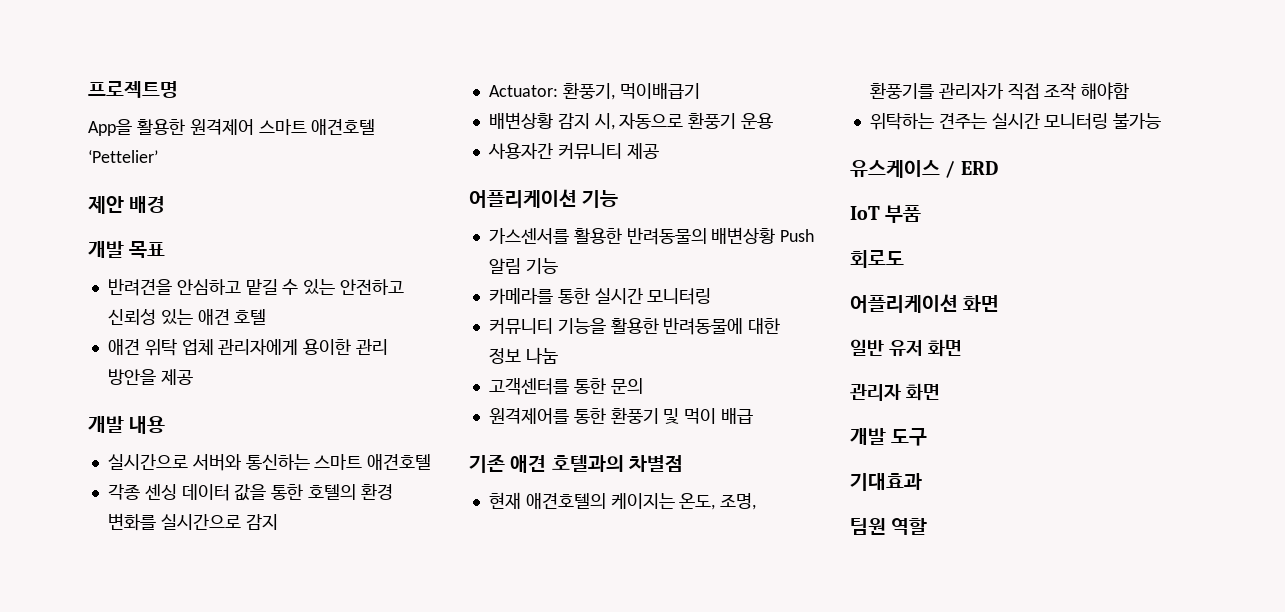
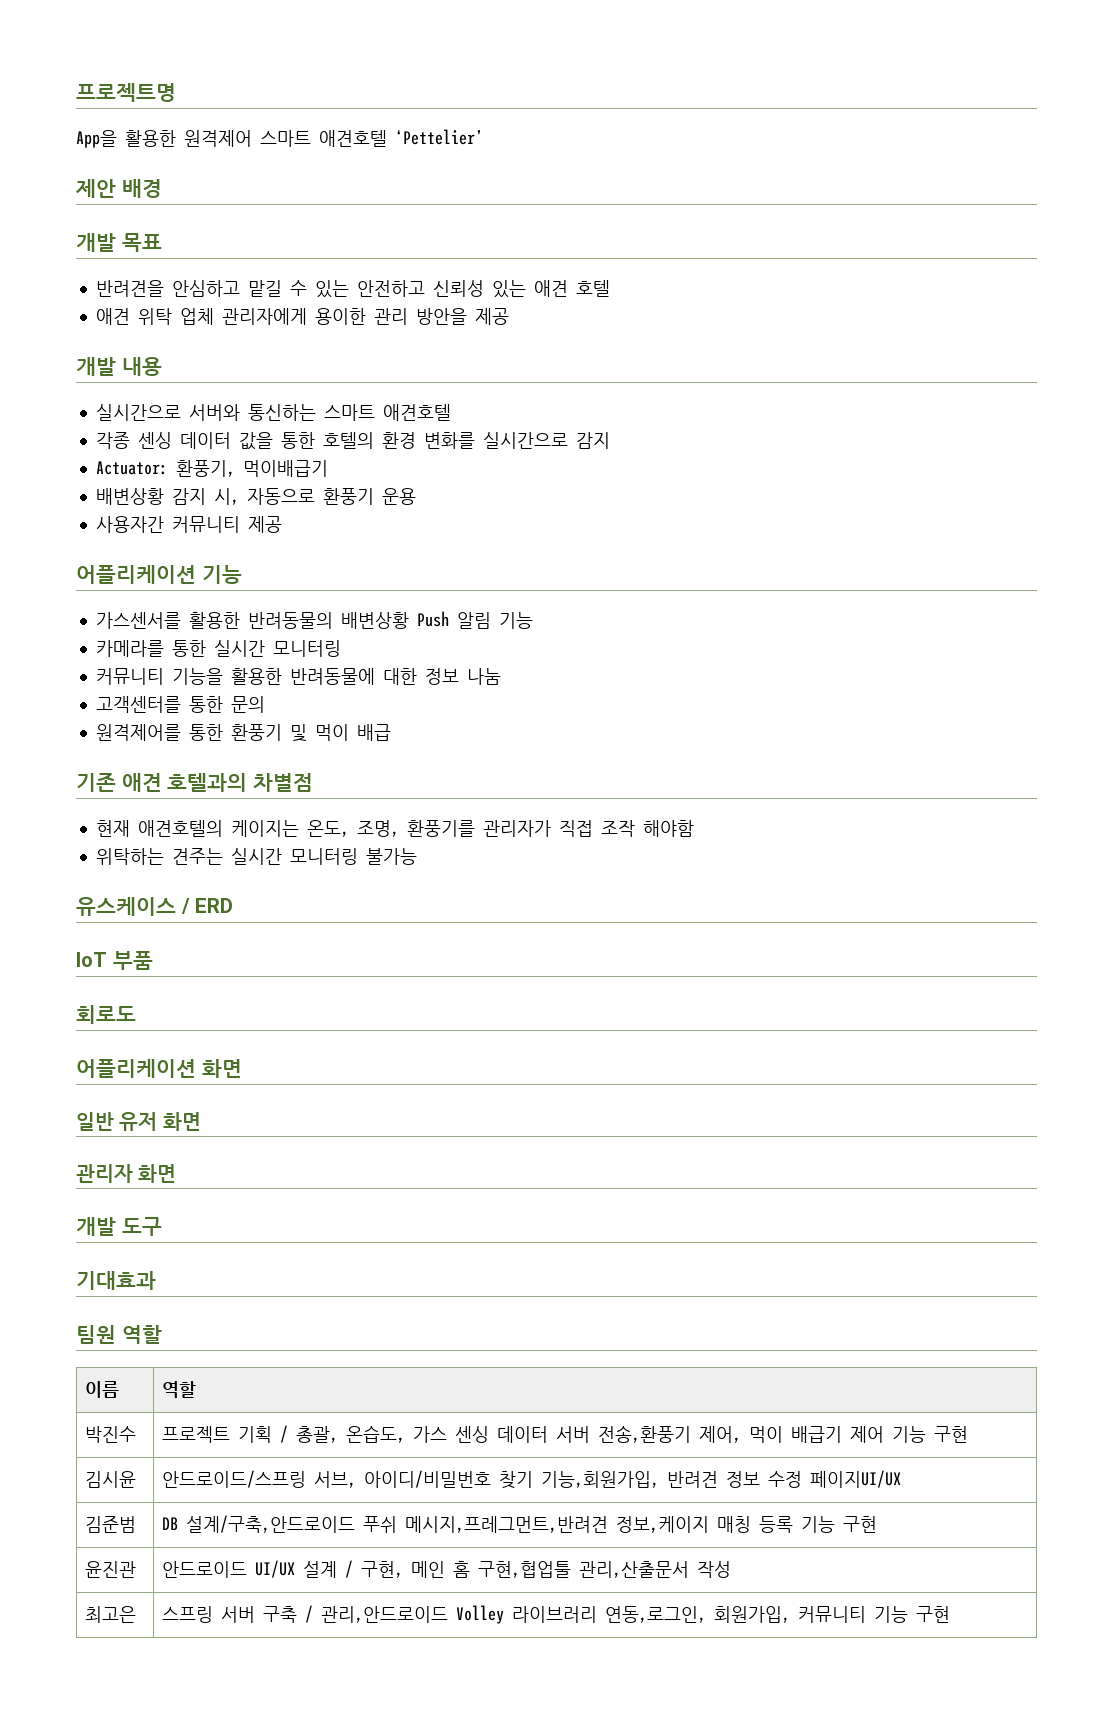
(928, 526) none -> [84,1381,119,1398] [161,1381,196,1398] [84,1426,136,1443] [161,1425,968,1443] [84,1471,136,1488] [161,1470,901,1489] [84,1516,136,1533] [161,1515,877,1533] [84,1561,136,1578] [161,1560,731,1578] [84,1606,136,1623] [161,1605,950,1624] // 이름 | 역할 // 박진수 | 프로젝트 기획 / 총괄, 온습도, 가스 센싱 데이터 서버 전송,환풍기 제어, 먹이 배급기 제어 기능 구현 // 김시윤 | 안드로이드/스프링 서브, 아이디/비밀번호 찾기 기능,회원가입, 반려견 정보 수정 페이지UI/UX // 김준범 | DB 설계/구축,안드로이드 푸쉬 메시지,프레그먼트,반려견 정보,케이지 매칭 등록 기능 구현 // 윤진관 | 안드로이드 UI/UX 설계 / 구현, 메인 홈 구현,협업툴 관리,산출문서 작성 // 최고은 | 스프링 서버 구축 / 관리,안드로이드 Volley 라이브러리 연동,로그인, 회원가입, 커뮤니티 기능 구현

